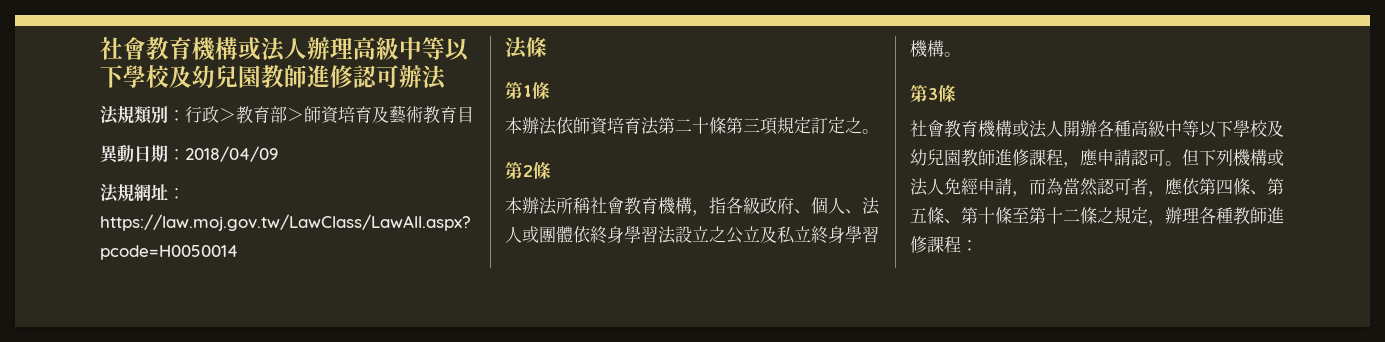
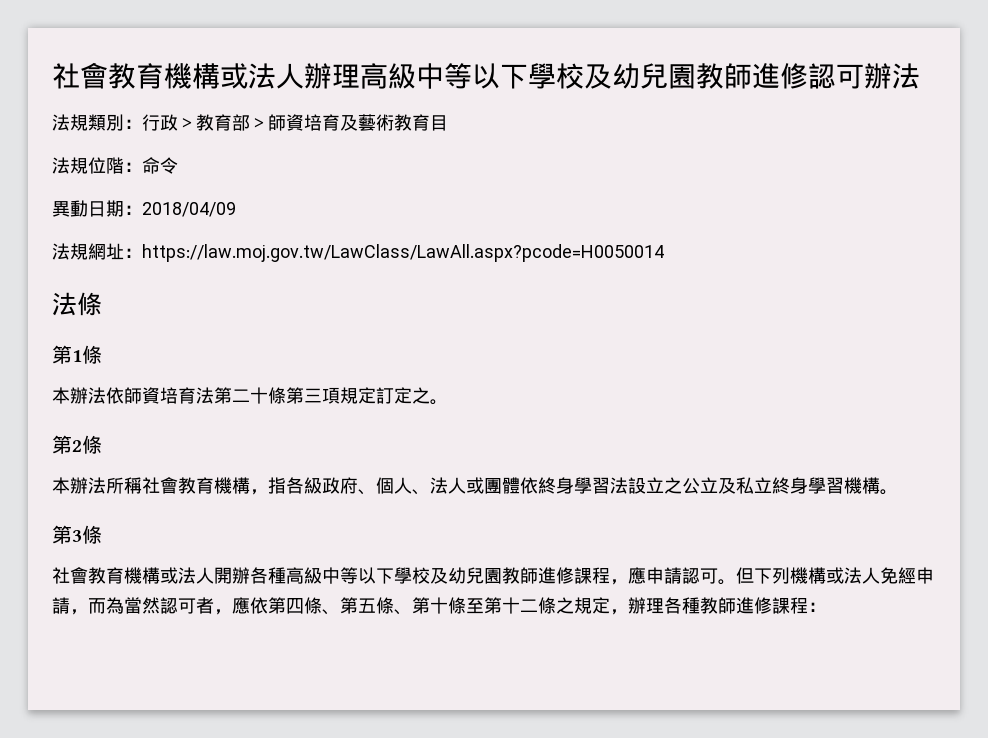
(474, 114) none -> [52,157,178,174] // 法規位階：命令

